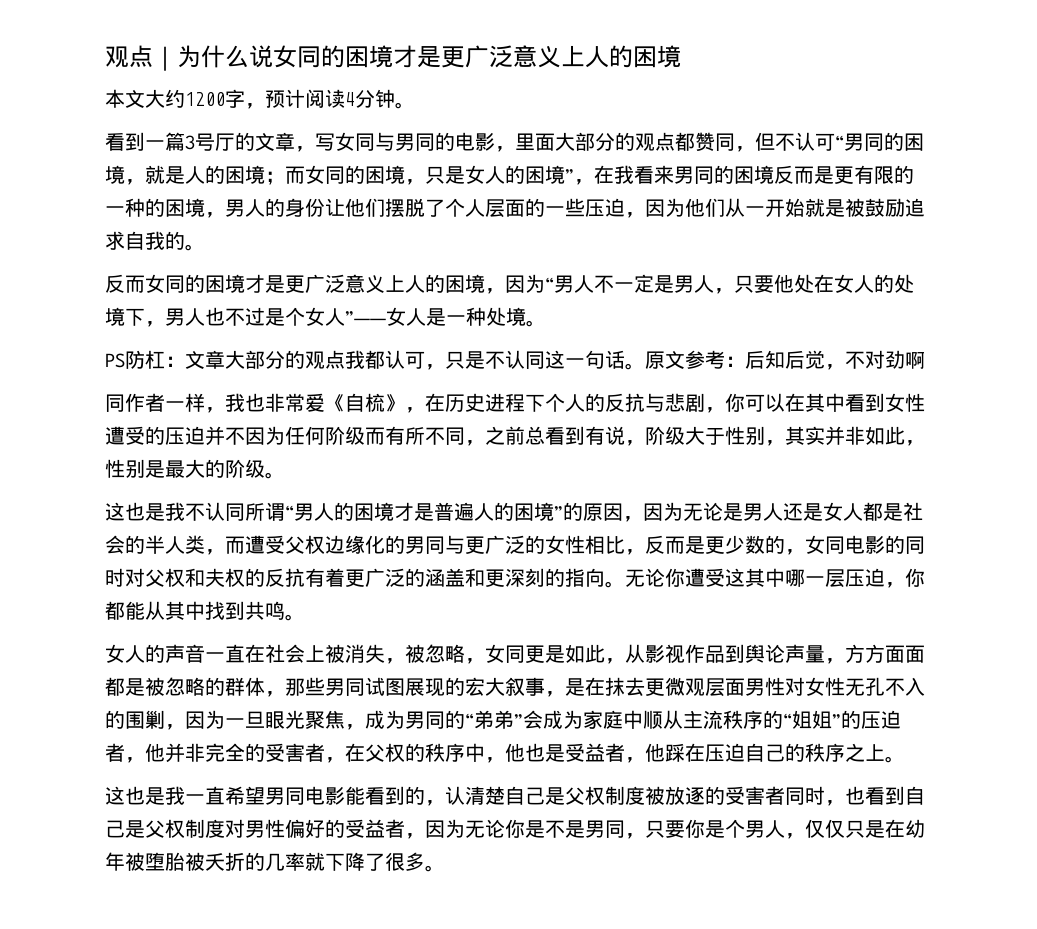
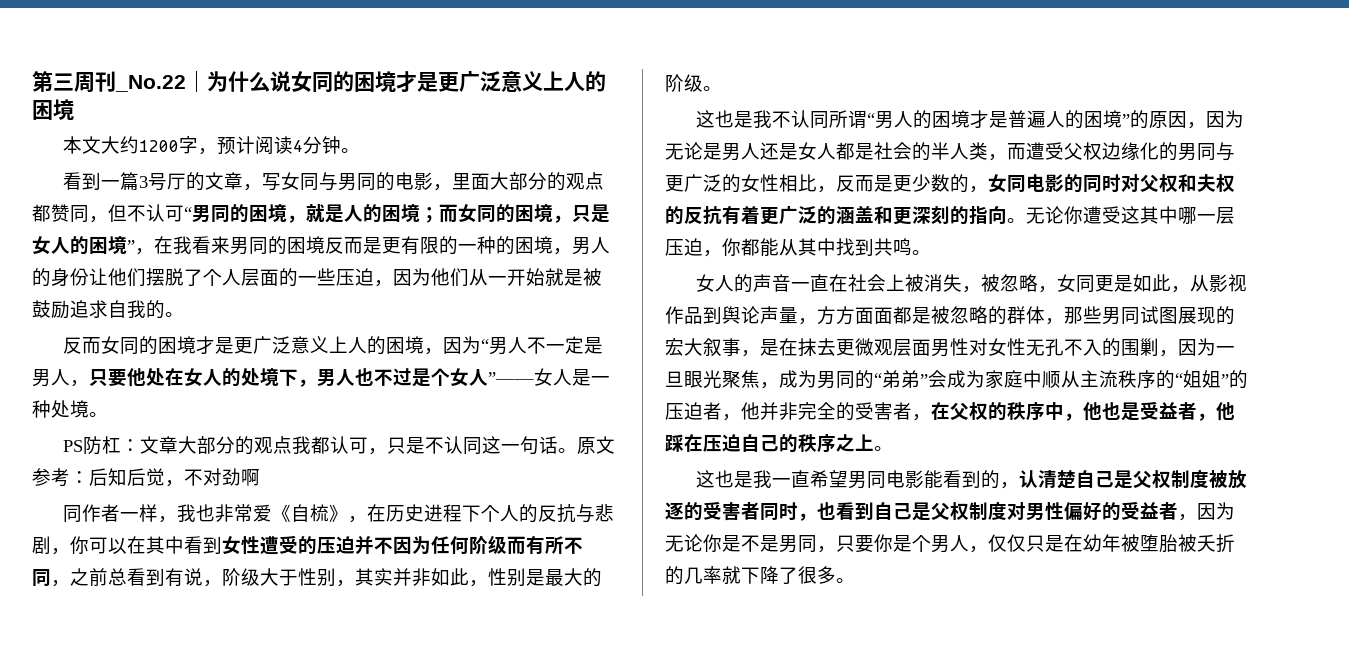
[105,45,153,68] 观点 -> [32,71,186,92] 第三周刊_No.22

